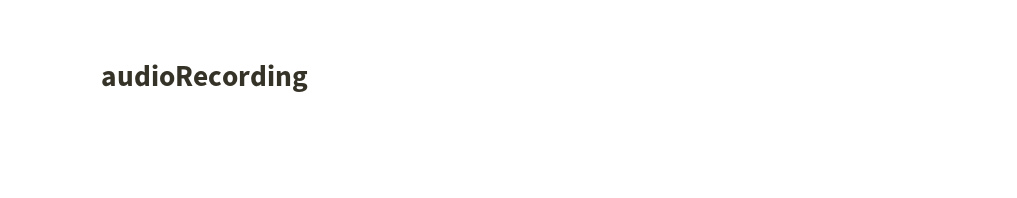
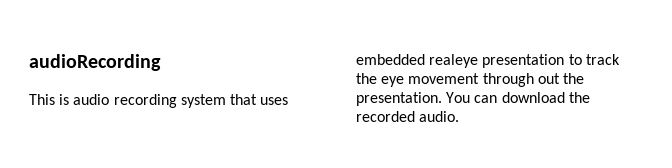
(308, 78) none -> [29,94,289,108] [356,54,620,68] [356,73,584,87] [356,92,590,106] [356,111,460,122] // This is audio recording system that uses embedded realeye presentation to track the eye movement through out the presentation. You can download the recorded audio.

